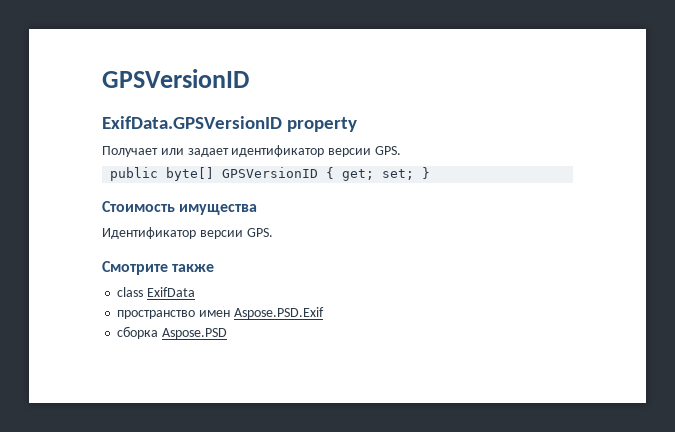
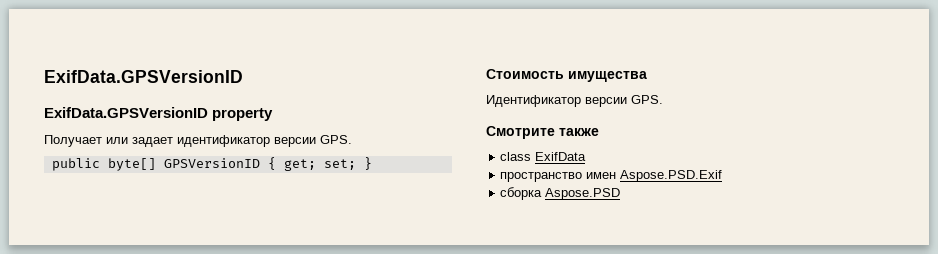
[102,69,249,88] GPSVersionID -> [44,70,243,83] ExifData.GPSVersionID

